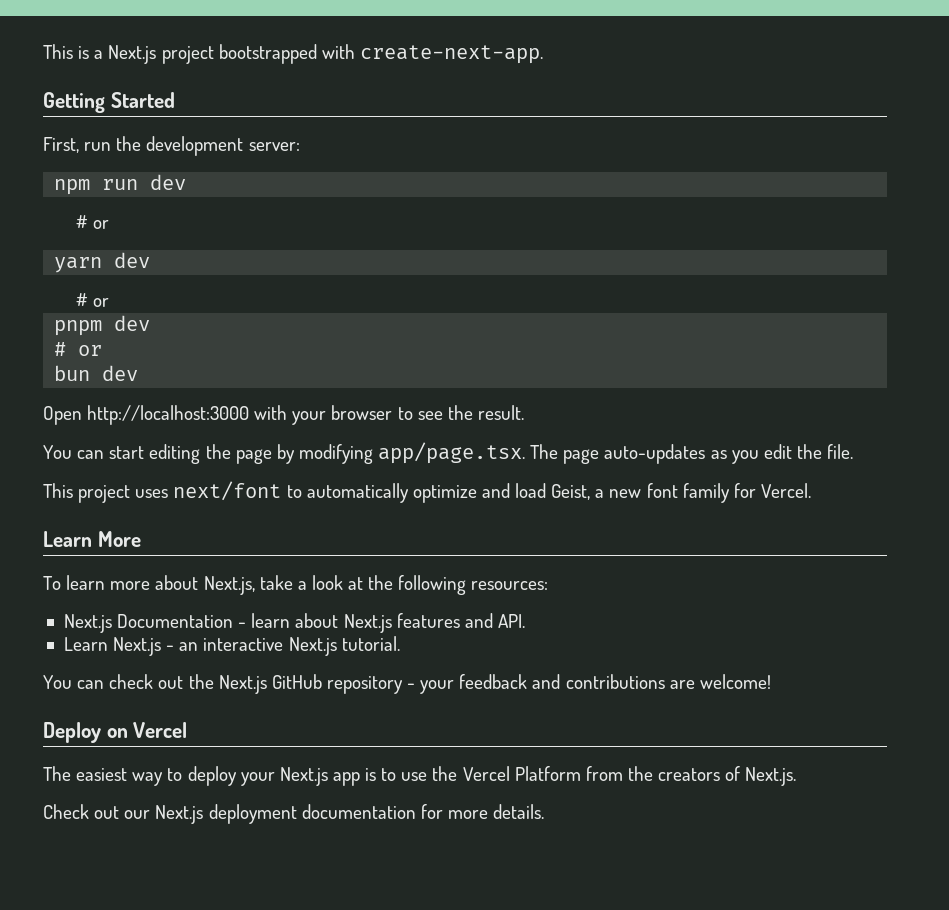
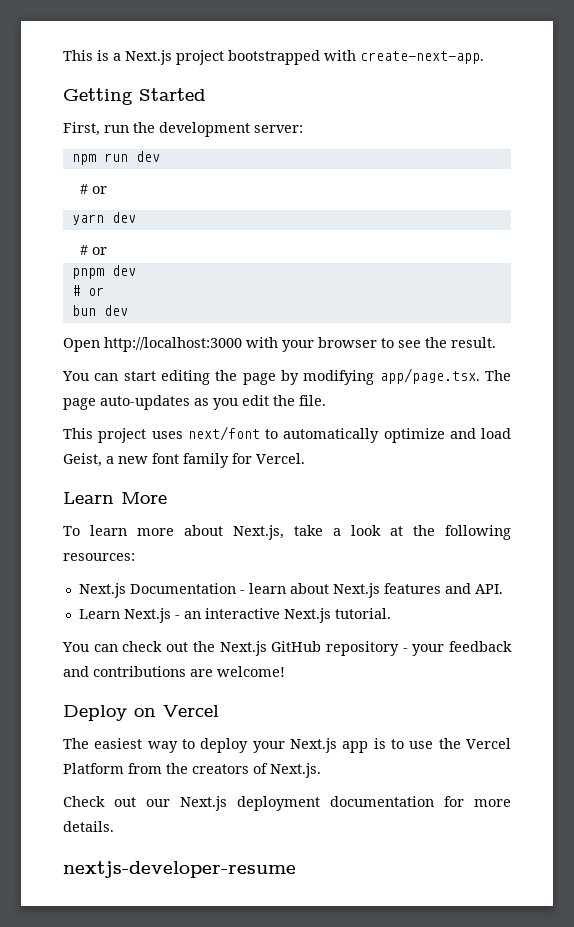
(545, 811) none -> [63,861,296,878] // nextjs-developer-resume

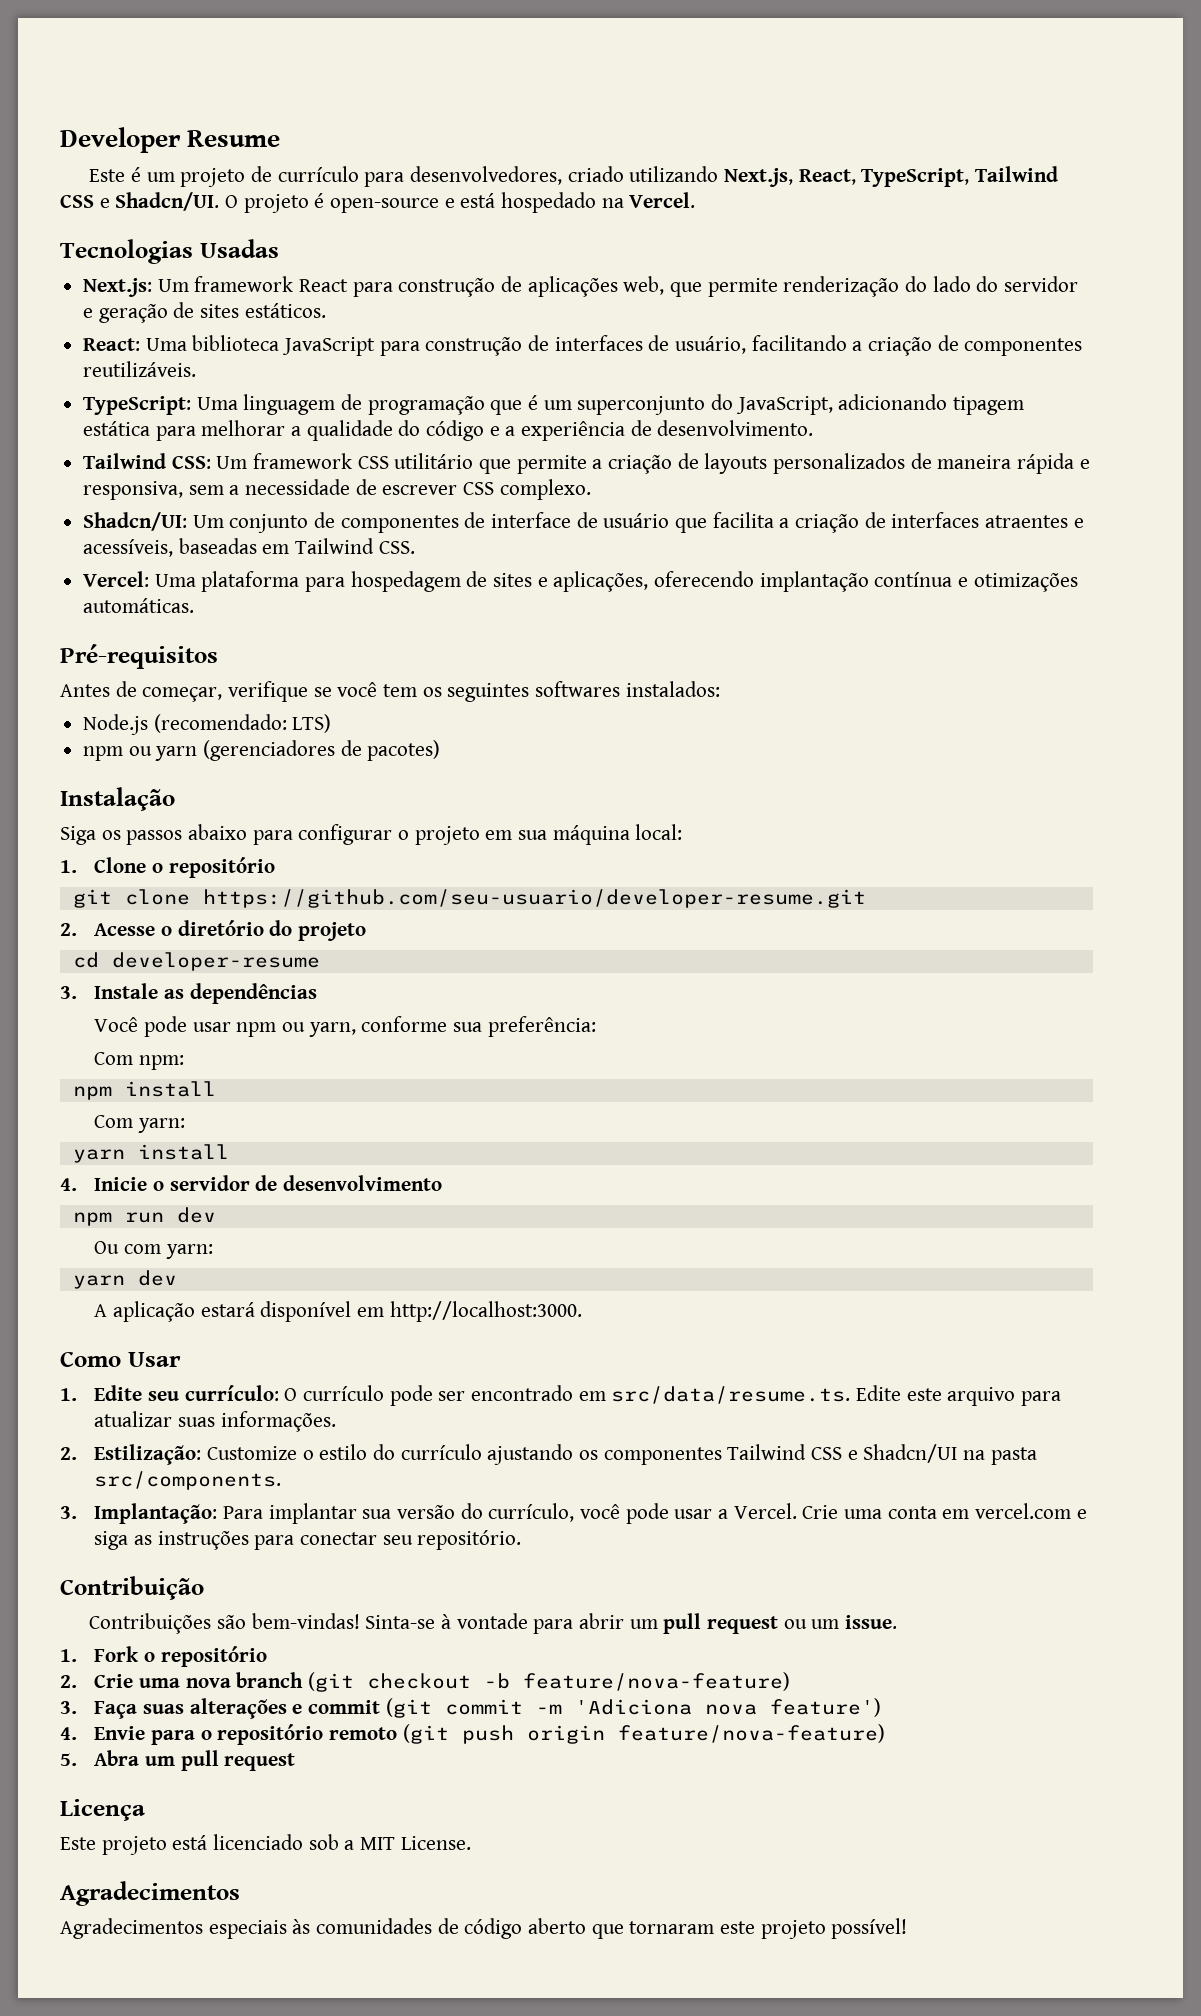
[63,50,484,65] [63,88,206,105] [63,122,303,137] This is a Next.js project bootstrapped with create-next-app. // Getting Started // First, run the development server: -> [60,127,281,153] [89,166,1059,187] [60,192,696,213] [60,239,279,264] [83,276,1079,297] [83,302,326,323] [83,335,1083,356] [83,361,197,377] [83,394,1025,415] [83,420,814,441] [83,453,1090,474] [83,479,591,500] [83,512,1084,533] [83,538,415,557] [83,571,1078,592] [83,598,195,613] [60,644,218,669] [60,681,720,702] [83,714,332,735] [83,740,441,761] [60,787,175,811] [60,824,683,845] [60,857,275,878] [72,889,866,908] [60,920,367,941] [72,952,320,971] [60,983,317,1004] [94,1016,596,1037] [94,1052,185,1070] [72,1081,216,1100] [94,1115,186,1133] [72,1144,229,1163] [60,1175,443,1191] Developer Resume // Este é um projeto de currículo para desenvolvedores, criado utilizando Next.js, React, TypeScript, Tailwind CSS e Shadcn/UI. O projeto é open-source e está hospedado na Vercel. // Tecnologias Usadas // Next.js: Um framework React para construção de aplicações web, que permite renderização do lado do servidor e geração de sites estáticos. // React: Uma biblioteca JavaScript para construção de interfaces de usuário, facilitando a criação de componentes reutilizáveis. // TypeScript: Uma linguagem de programação que é um superconjunto do JavaScript, adicionando tipagem estática para melhorar a qualidade do código e a experiência de desenvolvimento. // Tailwind CSS: Um framework CSS utilitário que permite a criação de layouts personalizados de maneira rápida e responsiva, sem a necessidade de escrever CSS complexo. // Shadcn/UI: Um conjunto de componentes de interface de usuário que facilita a criação de interfaces atraentes e acessíveis, baseadas em Tailwind CSS. // Vercel: Uma plataforma para hospedagem de sites e aplicações, oferecendo implantação contínua e otimizações automáticas. // Pré-requisitos // Antes de começar, verifique se você tem os seguintes softwares instalados: // Node.js (recomendado: LTS) // npm ou yarn (gerenciadores de pacotes) // Instalação // Siga os passos abaixo para configurar o projeto em sua máquina local: // 1. Clone o repositório // git clone https://github.com/seu-usuario/developer-resume.git // 2. Acesse o diretório do projeto // cd developer-resume // 3. Instale as dependências // Você pode usar npm ou yarn, conforme sua preferência: // Com npm: // npm install // Com yarn: // yarn install // 4. Inicie o servidor de desenvolvimento
[80,184,108,194] # or -> [94,1241,213,1259] Ou com yarn:
[80,245,108,255] [71,265,136,279] [71,285,104,296] [71,305,128,316] [63,337,496,352] [62,368,511,385] [63,395,326,410] [63,426,511,443] [63,453,305,468] [63,492,167,504] [63,525,511,540] [63,553,135,561] [78,583,503,598] [78,608,391,623] [62,641,512,656] [63,666,285,677] [63,705,219,721] [63,738,511,753] [63,763,321,778] [63,796,511,811] [63,821,114,832] [63,861,296,878] # or // pnpm dev // # or // bun dev // Open http://localhost:3000 with your browser to see the result. // You can start editing the page by modifying app/page.tsx. The page auto-updates as you edit the file. // This project uses next/font to automatically optimize and load Geist, a new font family for Vercel. // Learn More // To learn more about Next.js, take a look at the following resources: // Next.js Documentation - learn about Next.js features and API. // Learn Next.js - an interactive Next.js tutorial. // You can check out the Next.js GitHub repository - your feedback and contributions are welcome! // Deploy on Vercel // The easiest way to deploy your Next.js app is to use the Vercel Platform from the creators of Next.js. // Check out our Next.js deployment documentation for more details. // nextjs-developer-resume -> [94,1301,582,1322] [60,1351,181,1367] [60,1385,1062,1406] [94,1411,336,1432] [60,1444,1037,1465] [94,1471,282,1490] [60,1503,1087,1524] [94,1530,522,1550] [60,1576,204,1600] [89,1613,898,1634] [60,1646,267,1667] [60,1672,791,1692] [60,1698,881,1719] [60,1724,885,1745] [60,1750,296,1771] [60,1799,145,1821] [60,1834,471,1855] [60,1881,240,1906] [60,1918,908,1939] A aplicação estará disponível em http://localhost:3000. // Como Usar // 1. Edite seu currículo: O currículo pode ser encontrado em src/data/resume.ts. Edite este arquivo para atualizar suas informações. // 2. Estilização: Customize o estilo do currículo ajustando os componentes Tailwind CSS e Shadcn/UI na pasta src/components. // 3. Implantação: Para implantar sua versão do currículo, você pode usar a Vercel. Crie uma conta em vercel.com e siga as instruções para conectar seu repositório. // Contribuição // Contribuições são bem-vindas! Sinta-se à vontade para abrir um pull request ou um issue. // 1. Fork o repositório // 2. Crie uma nova branch (git checkout -b feature/nova-feature) // 3. Faça suas alterações e commit (git commit -m 'Adiciona nova feature') // 4. Envie para o repositório remoto (git push origin feature/nova-feature) // 5. Abra um pull request // Licença // Este projeto está licenciado sob a MIT License. // Agradecimentos // Agradecimentos especiais às comunidades de código aberto que tornaram este projeto possível!

